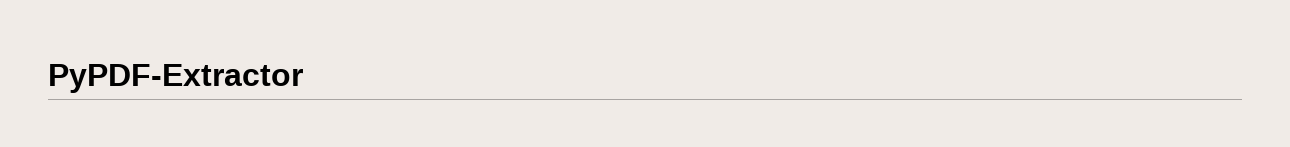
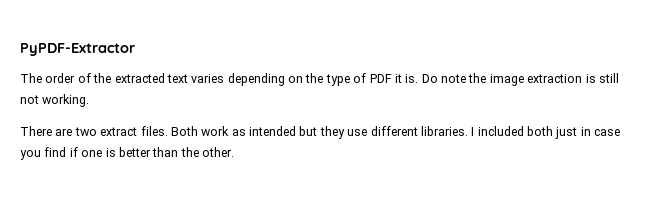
(303, 78) none -> [20,73,619,86] [20,94,90,107] [20,126,621,139] [20,147,234,160] // The order of the extracted text varies depending on the type of PDF it is. Do note the image extraction is still not working. // There are two extract files. Both work as intended but they use different libraries. I included both just in case you find if one is better than the other.

